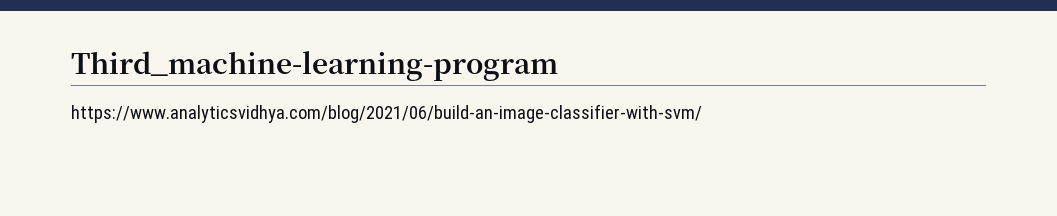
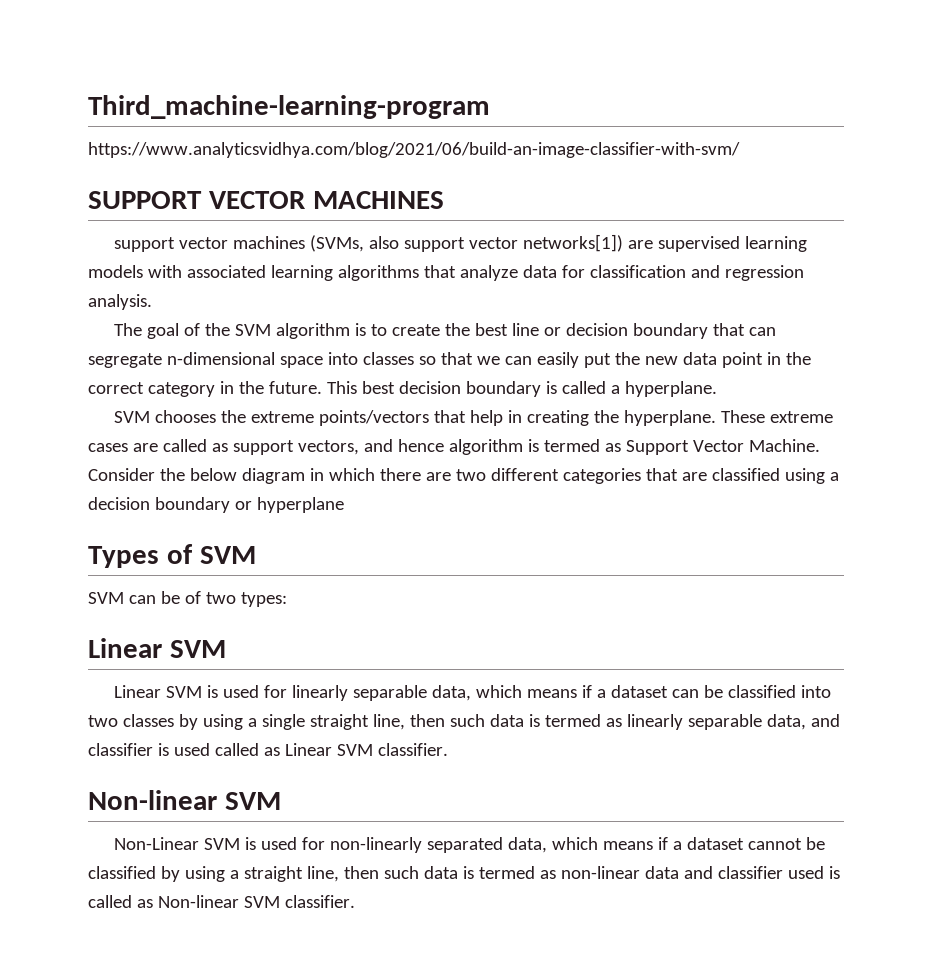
(702, 113) none -> [88,191,444,209] [114,234,808,252] [88,265,804,281] [88,294,152,310] [114,323,777,339] [88,352,811,368] [88,381,717,397] [114,410,834,426] [88,439,820,455] [88,468,839,484] [88,497,344,513] [88,544,256,568] [88,591,287,607] [88,638,226,658] [114,685,832,701] [88,714,840,730] [88,743,448,756] [88,790,281,810] [114,837,826,853] [88,866,840,882] [88,895,355,908] // SUPPORT VECTOR MACHINES // support vector machines (SVMs, also support vector networks[1]) are supervised learning models with associated learning algorithms that analyze data for classification and regression analysis. // The goal of the SVM algorithm is to create the best line or decision boundary that can segregate n-dimensional space into classes so that we can easily put the new data point in the correct category in the future. This best decision boundary is called a hyperplane. // SVM chooses the extreme points/vectors that help in creating the hyperplane. These extreme cases are called as support vectors, and hence algorithm is termed as Support Vector Machine. Consider the below diagram in which there are two different categories that are classified using a decision boundary or hyperplane // Types of SVM // SVM can be of two types: // Linear SVM // Linear SVM is used for linearly separable data, which means if a dataset can be classified into two classes by using a single straight line, then such data is termed as linearly separable data, and classifier is used called as Linear SVM classifier. // Non-linear SVM // Non-Linear SVM is used for non-linearly separated data, which means if a dataset cannot be classified by using a straight line, then such data is termed as non-linear data and classifier used is called as Non-linear SVM classifier.

